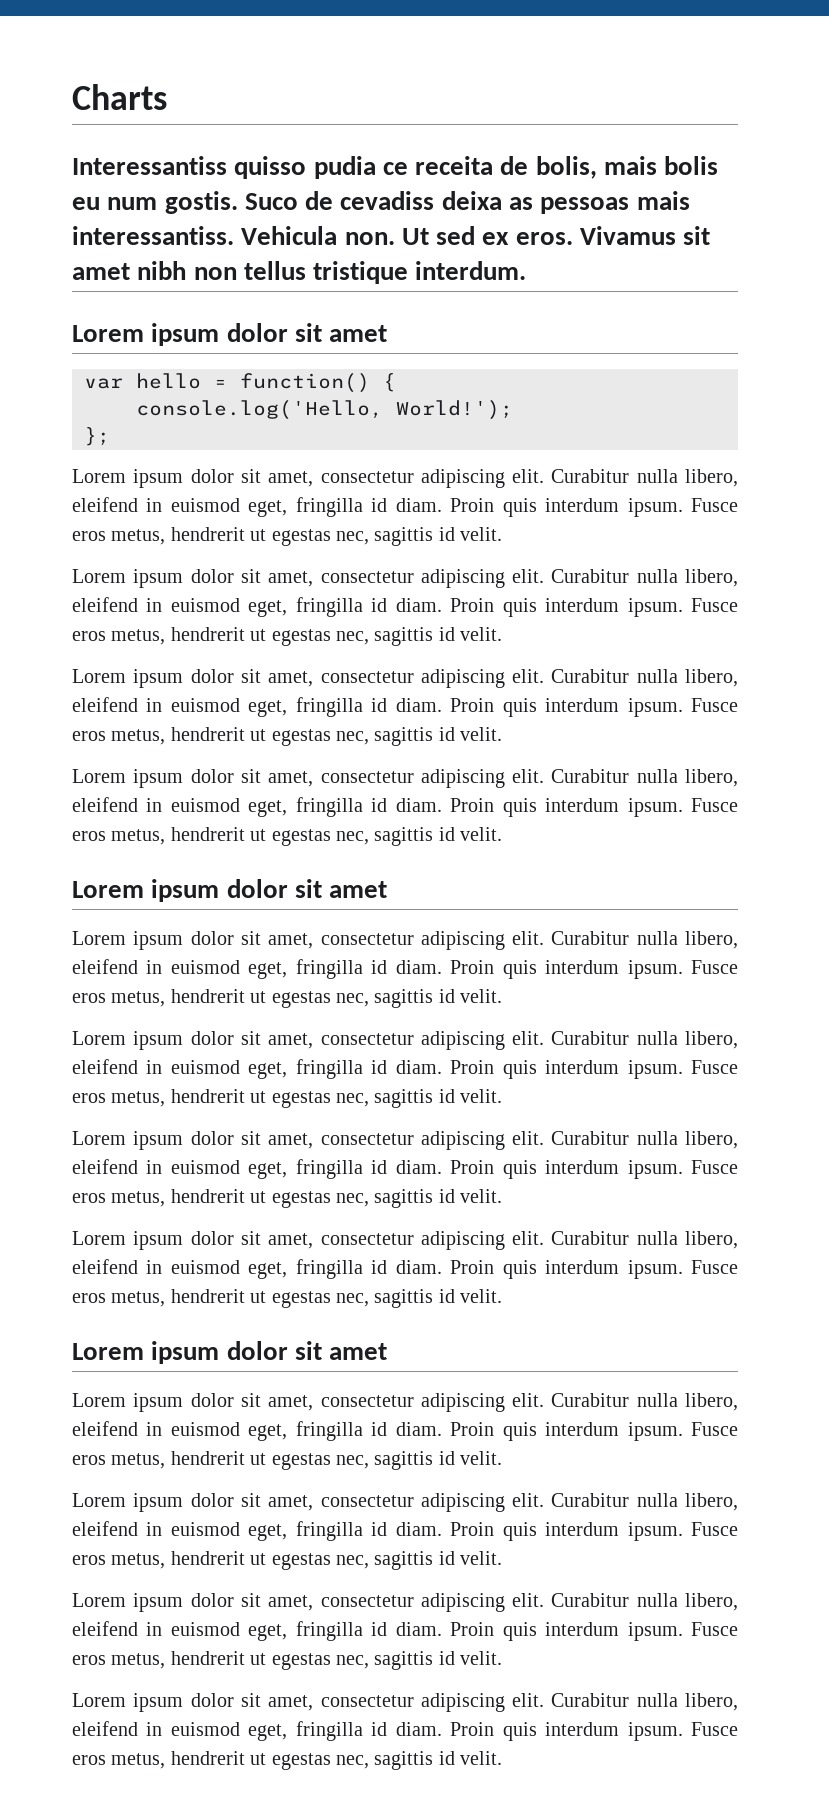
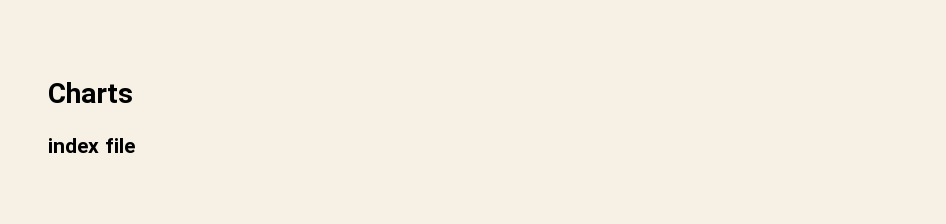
[72,156,719,179] [72,191,690,214] [72,226,711,245] [72,261,527,284] [72,323,388,346] [84,373,396,393] [136,400,513,420] [84,427,110,446] [72,469,738,488] [72,497,738,517] [72,527,503,546] [72,569,738,588] [72,597,738,617] [72,627,503,646] [72,669,738,688] [72,697,738,717] [72,727,503,746] [72,769,738,788] [72,797,738,817] [72,827,503,846] [72,879,388,902] [72,931,738,950] [72,959,738,979] [72,989,503,1008] [72,1031,738,1050] [72,1059,738,1079] [72,1089,503,1108] [72,1131,738,1150] [72,1159,738,1179] [72,1189,503,1208] [72,1231,738,1250] [72,1259,738,1279] [72,1289,503,1308] [72,1341,388,1364] [72,1393,738,1412] [72,1421,738,1441] [72,1451,503,1470] [72,1493,738,1512] [72,1521,738,1541] [72,1551,503,1570] [72,1593,738,1612] [72,1621,738,1641] [72,1651,503,1670] [72,1693,738,1712] [72,1721,738,1741] [72,1751,503,1770] Interessantiss quisso pudia ce receita de bolis, mais bolis eu num gostis. Suco de cevadiss deixa as pessoas mais interessantiss. Vehicula non. Ut sed ex eros. Vivamus sit amet nibh non tellus tristique interdum. // Lorem ipsum dolor sit amet // var hello = function() { // console.log('Hello, World!'); // }; // Lorem ipsum dolor sit amet, consectetur adipiscing elit. Curabitur nulla libero, eleifend in euismod eget, fringilla id diam. Proin quis interdum ipsum. Fusce eros metus, hendrerit ut egestas nec, sagittis id velit. // Lorem ipsum dolor sit amet, consectetur adipiscing elit. Curabitur nulla libero, eleifend in euismod eget, fringilla id diam. Proin quis interdum ipsum. Fusce eros metus, hendrerit ut egestas nec, sagittis id velit. // Lorem ipsum dolor sit amet, consectetur adipiscing elit. Curabitur nulla libero, eleifend in euismod eget, fringilla id diam. Proin quis interdum ipsum. Fusce eros metus, hendrerit ut egestas nec, sagittis id velit. // Lorem ipsum dolor sit amet, consectetur adipiscing elit. Curabitur nulla libero, eleifend in euismod eget, fringilla id diam. Proin quis interdum ipsum. Fusce eros metus, hendrerit ut egestas nec, sagittis id velit. // Lorem ipsum dolor sit amet // Lorem ipsum dolor sit amet, consectetur adipiscing elit. Curabitur nulla libero, eleifend in euismod eget, fringilla id diam. Proin quis interdum ipsum. Fusce eros metus, hendrerit ut egestas nec, sagittis id velit. // Lorem ipsum dolor sit amet, consectetur adipiscing elit. Curabitur nulla libero, eleifend in euismod eget, fringilla id diam. Proin quis interdum ipsum. Fusce eros metus, hendrerit ut egestas nec, sagittis id velit. // Lorem ipsum dolor sit amet, consectetur adipiscing elit. Curabitur nulla libero, eleifend in euismod eget, fringilla id diam. Proin quis interdum ipsum. Fusce eros metus, hendrerit ut egestas nec, sagittis id velit. // Lorem ipsum dolor sit amet, consectetur adipiscing elit. Curabitur nulla libero, eleifend in euismod eget, fringilla id diam. Proin quis interdum ipsum. Fusce eros metus, hendrerit ut egestas nec, sagittis id velit. // Lorem ipsum dolor sit amet // Lorem ipsum dolor sit amet, consectetur adipiscing elit. Curabitur nulla libero, eleifend in euismod eget, fringilla id diam. Proin quis interdum ipsum. Fusce eros metus, hendrerit ut egestas nec, sagittis id velit. // Lorem ipsum dolor sit amet, consectetur adipiscing elit. Curabitur nulla libero, eleifend in euismod eget, fringilla id diam. Proin quis interdum ipsum. Fusce eros metus, hendrerit ut egestas nec, sagittis id velit. // Lorem ipsum dolor sit amet, consectetur adipiscing elit. Curabitur nulla libero, eleifend in euismod eget, fringilla id diam. Proin quis interdum ipsum. Fusce eros metus, hendrerit ut egestas nec, sagittis id velit. // Lorem ipsum dolor sit amet, consectetur adipiscing elit. Curabitur nulla libero, eleifend in euismod eget, fringilla id diam. Proin quis interdum ipsum. Fusce eros metus, hendrerit ut egestas nec, sagittis id velit. -> [48,138,135,153] index file

